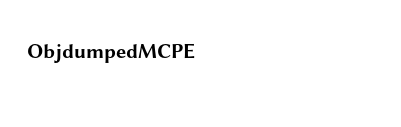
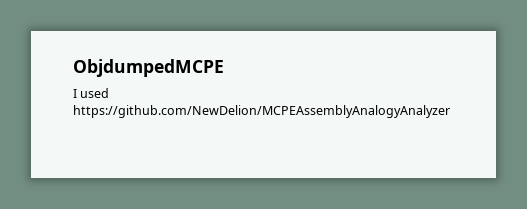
(195, 53) none -> [73,88,110,98] [73,105,450,118] // I used https://github.com/NewDelion/MCPEAssemblyAnalogyAnalyzer

